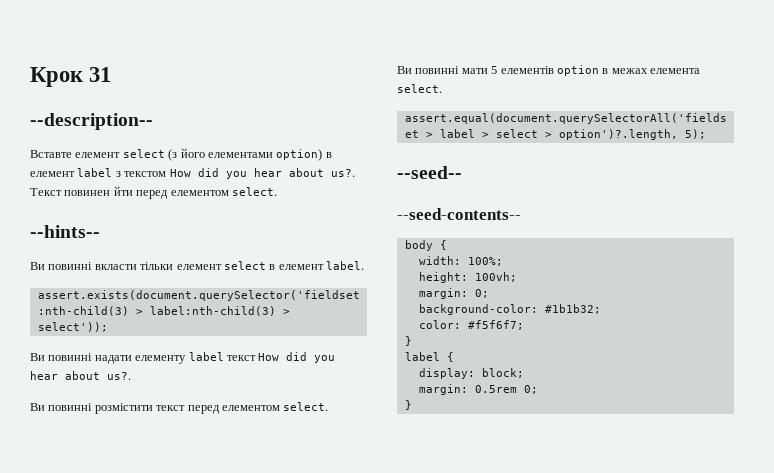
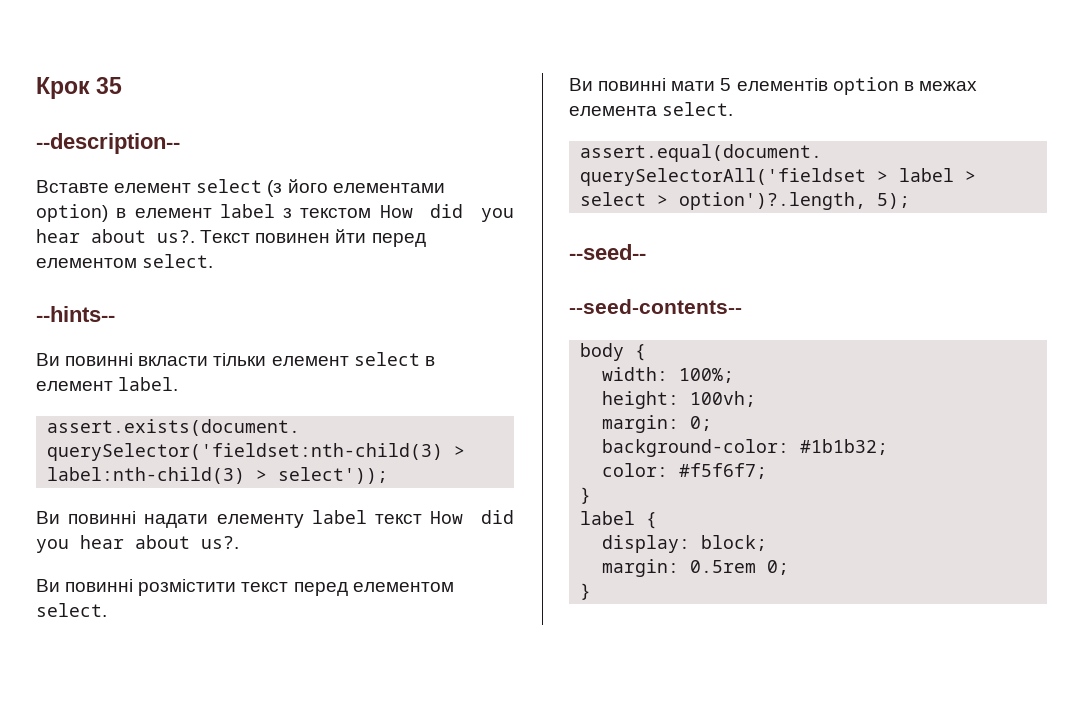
[89,67,112,82] 31 -> [96,77,123,94] 35

